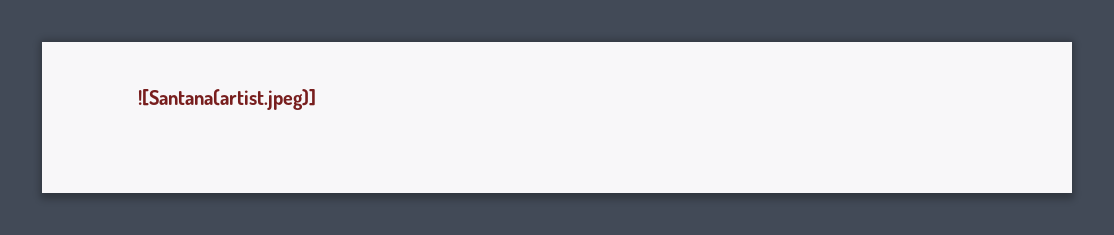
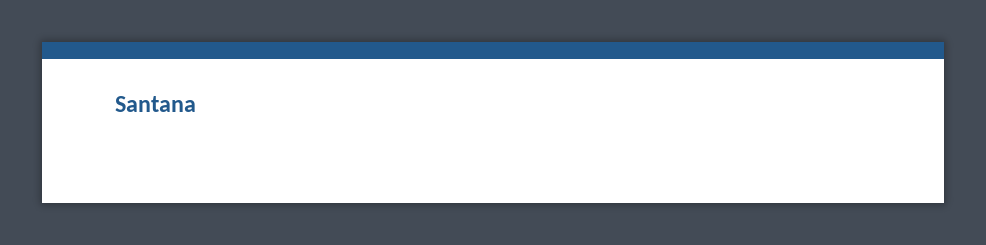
[138,89,316,110] ![Santana(artist.jpeg)] -> [115,96,196,112] Santana

